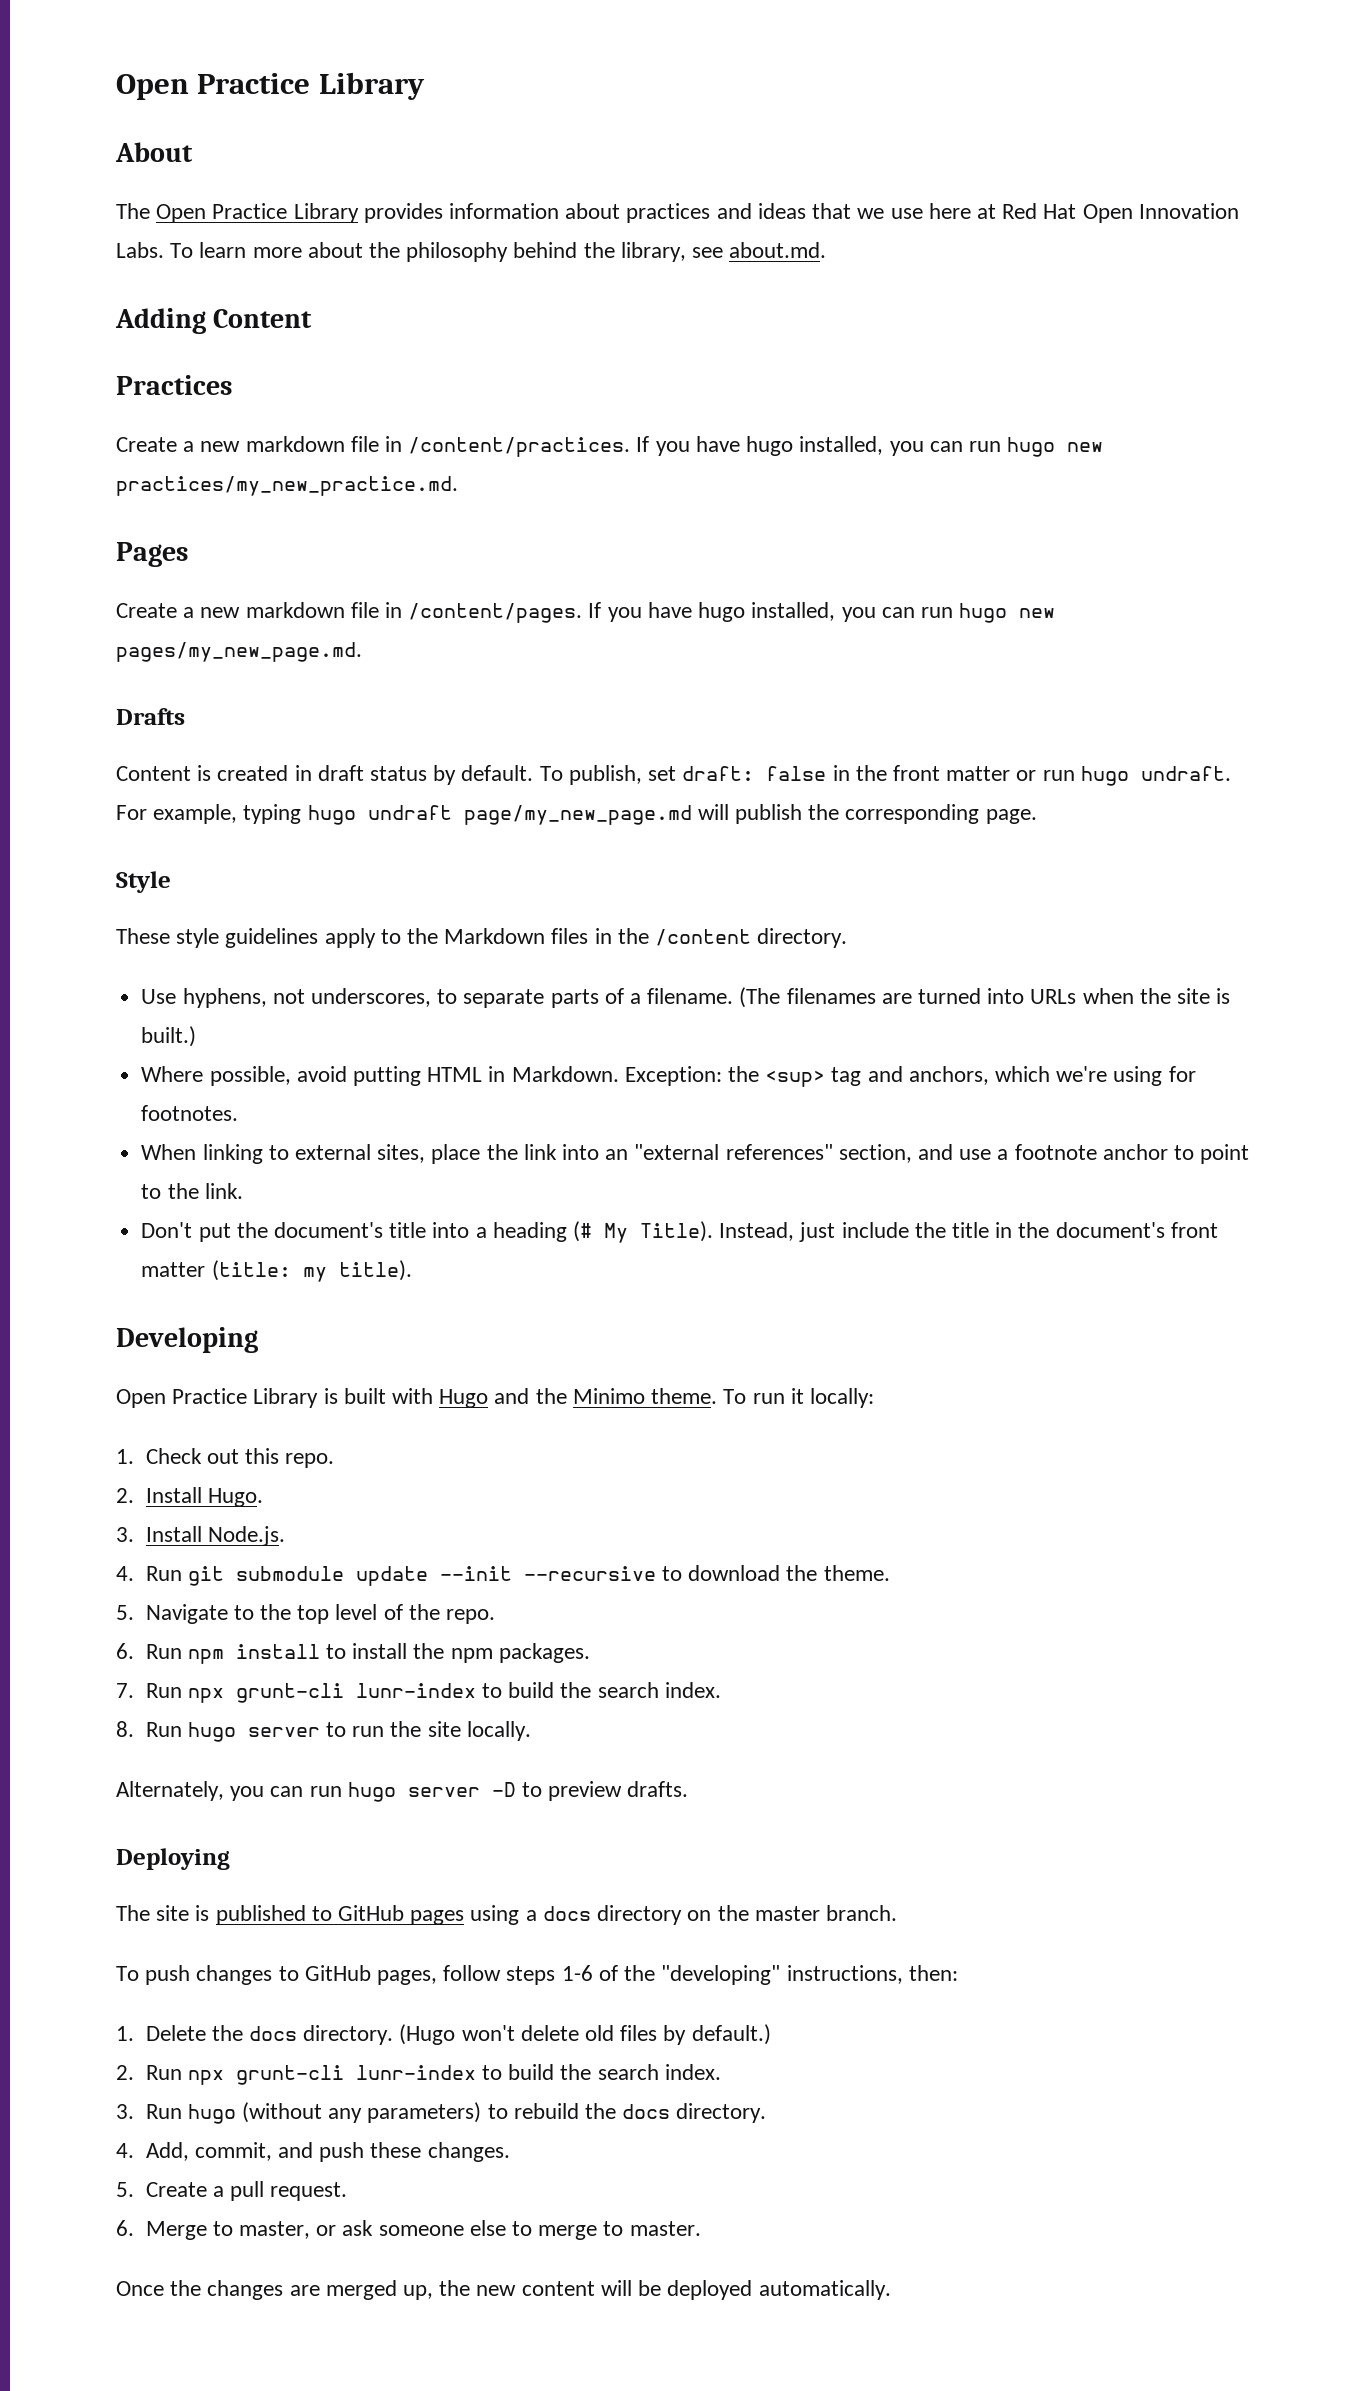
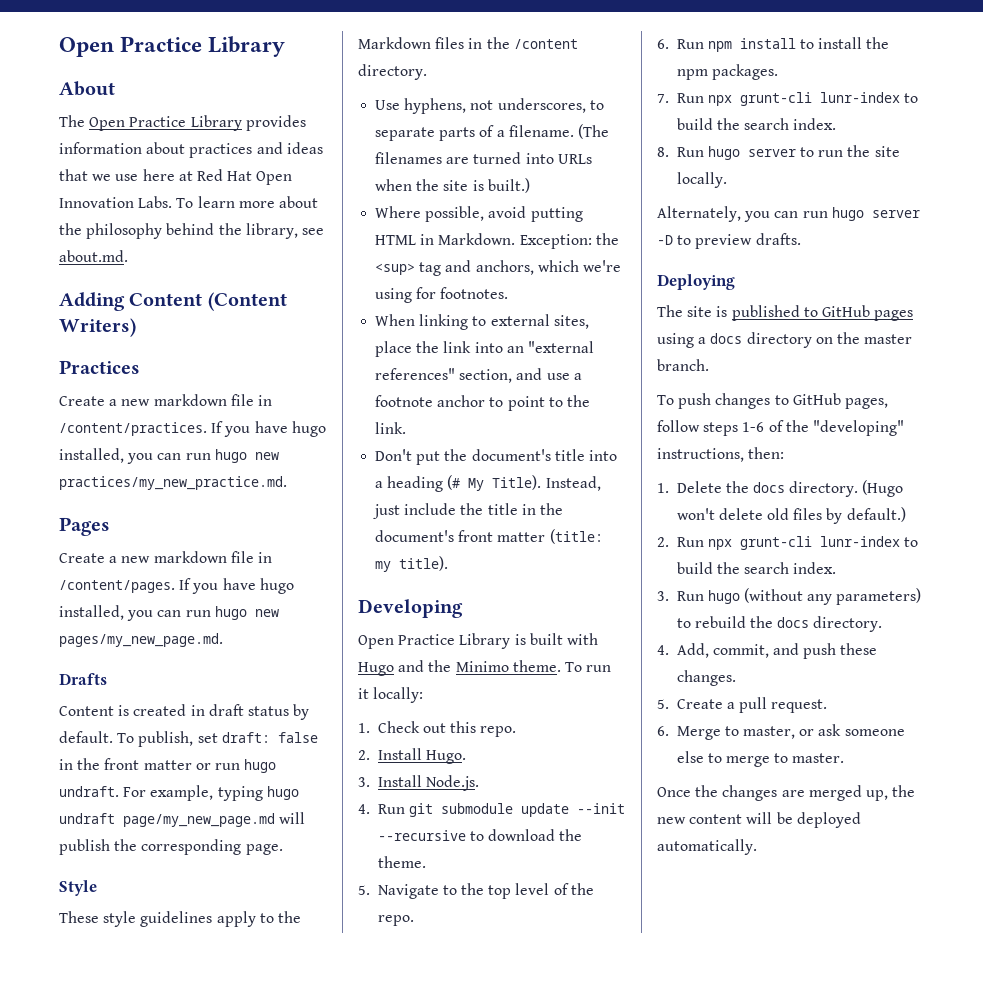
(313, 318) none -> [207,292,287,311] [59,318,136,337] (Content Writers)

